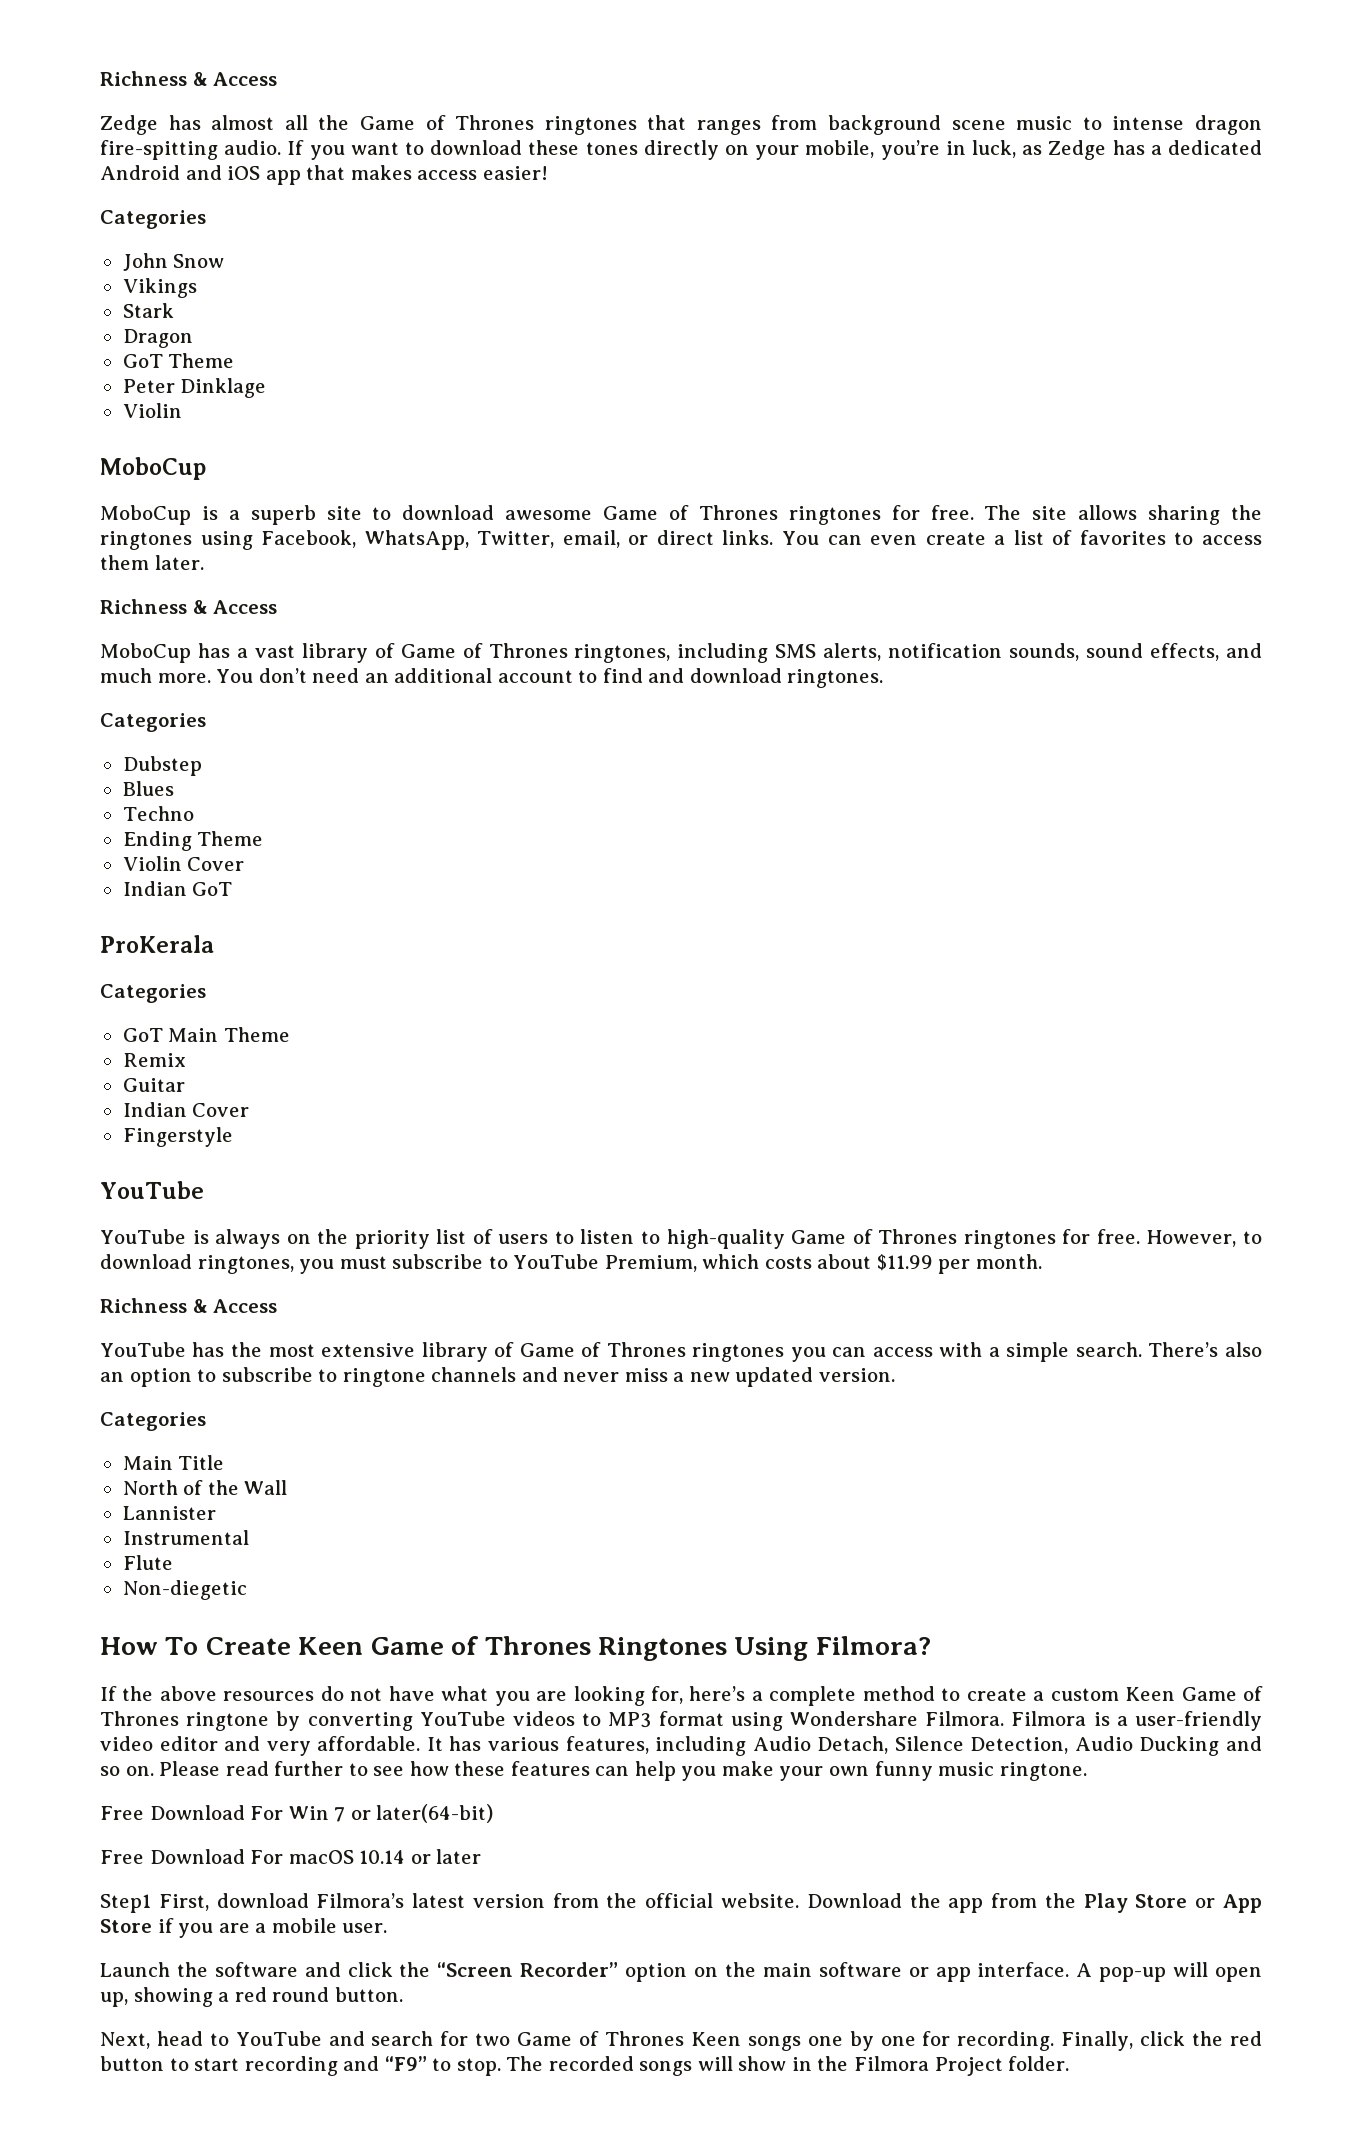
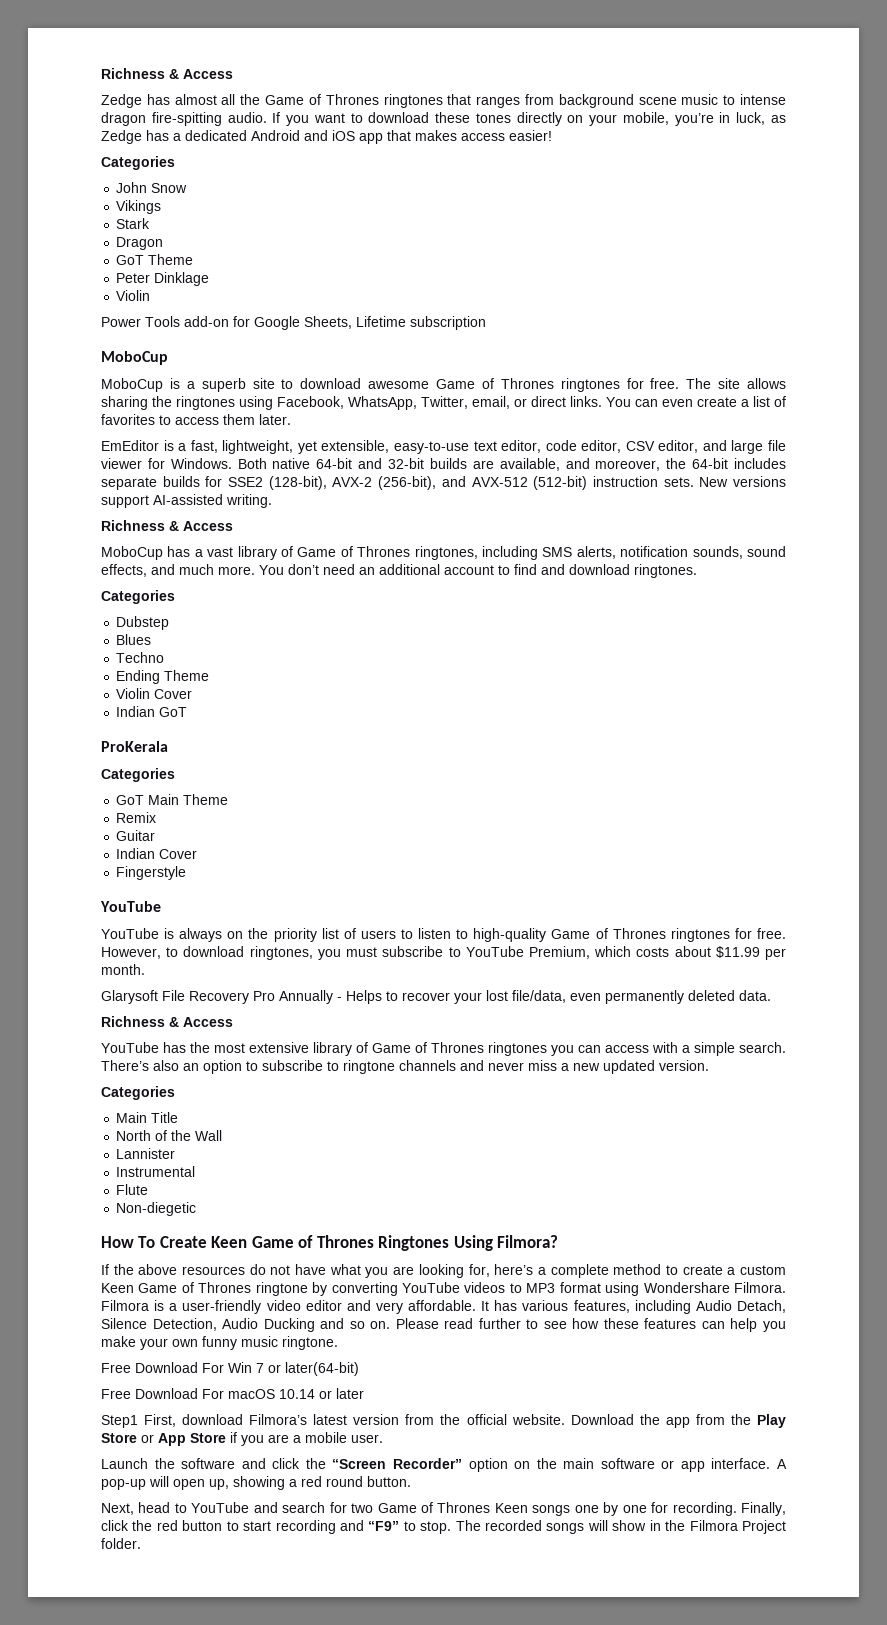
(182, 410) none -> [101,316,486,330] // Power Tools add-on for Google Sheets, Lifetime subscription
(204, 562) none -> [101,440,786,454] [101,458,787,471] [101,476,787,490] [101,494,272,508] // EmEditor is a fast, lightweight, yet extensible, easy-to-use text editor, code editor, CSV editor, and large file viewer for Windows. Both native 64-bit and 32-bit builds are available, and moreover, the 64-bit includes separate builds for SSE2 (128-bit), AVX-2 (256-bit), and AVX-512 (512-bit) instruction sets. New versions support AI-assisted writing.
(1042, 1261) none -> [101,990,771,1004] // Glarysoft File Recovery Pro Annually - Helps to recover your lost file/data, even permanently deleted data.

